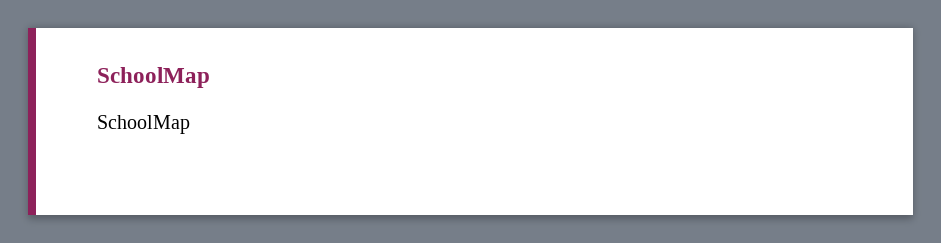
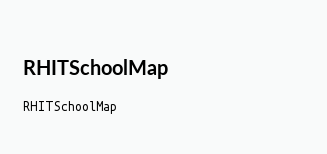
[97,67,210,88] [97,115,190,134] SchoolMap // SchoolMap -> [23,59,168,79] [23,101,117,114] RHITSchoolMap // RHITSchoolMap

